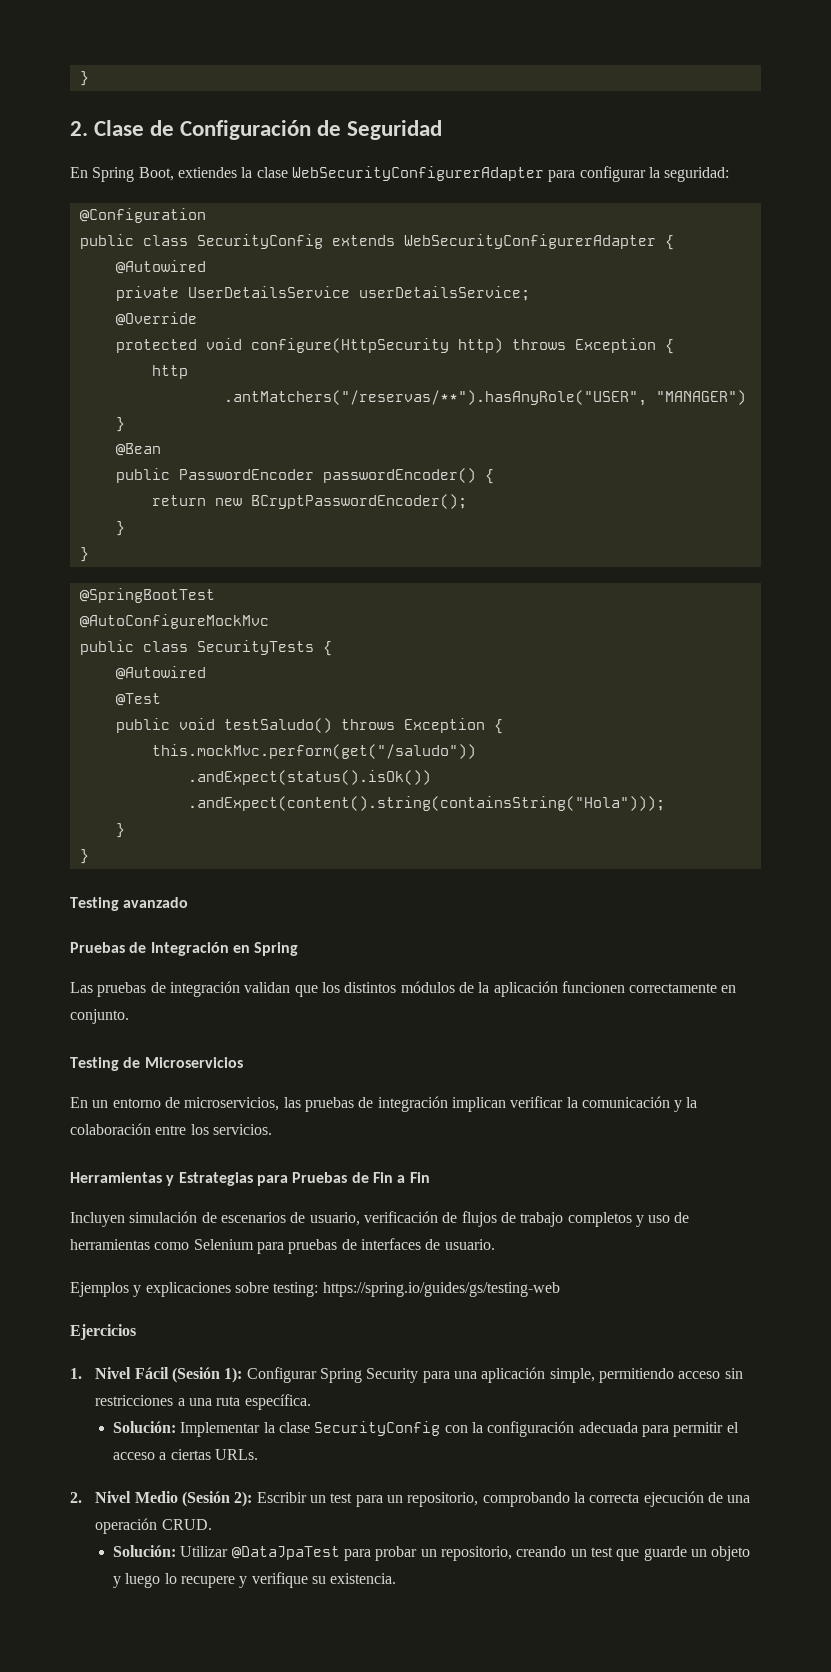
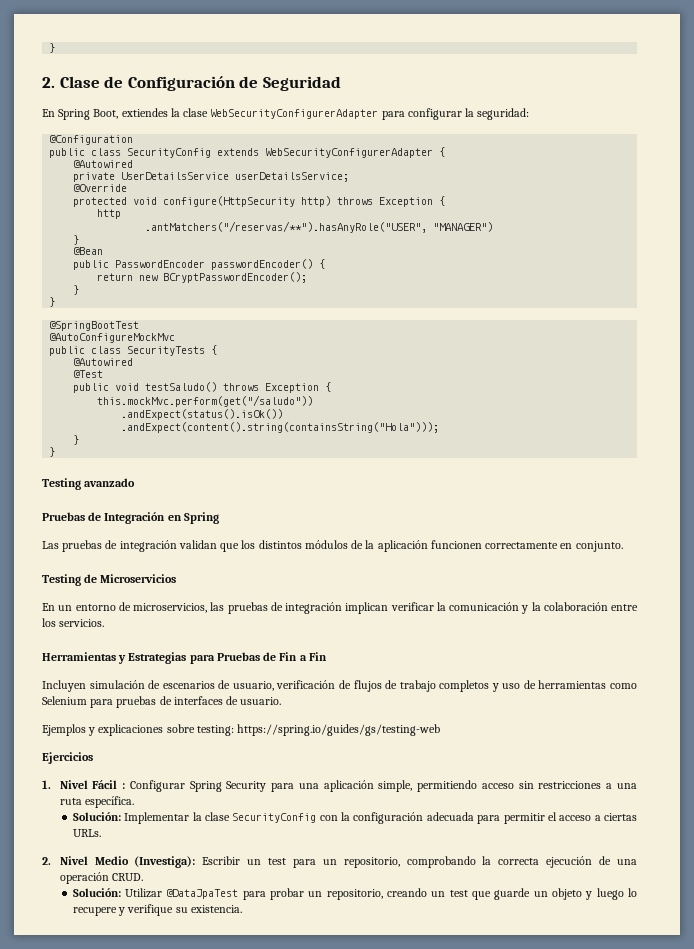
[172,1367,243,1383] (Sesión 1): -> [122,783,126,789] :
[182,1491,253,1507] (Sesión 2): -> [134,856,196,868] (Investiga):

